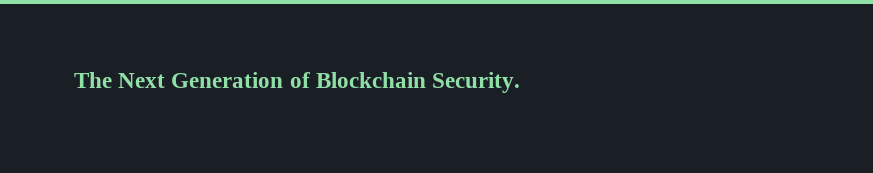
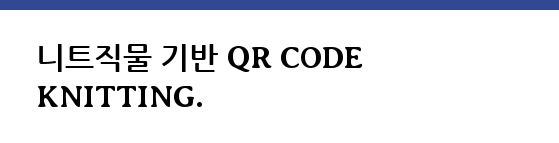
[74,72,521,93] The Next Generation of Blockchain Security. -> [36,44,364,73] [36,86,204,107] 니트직물 기반 QR CODE KNITTING.

